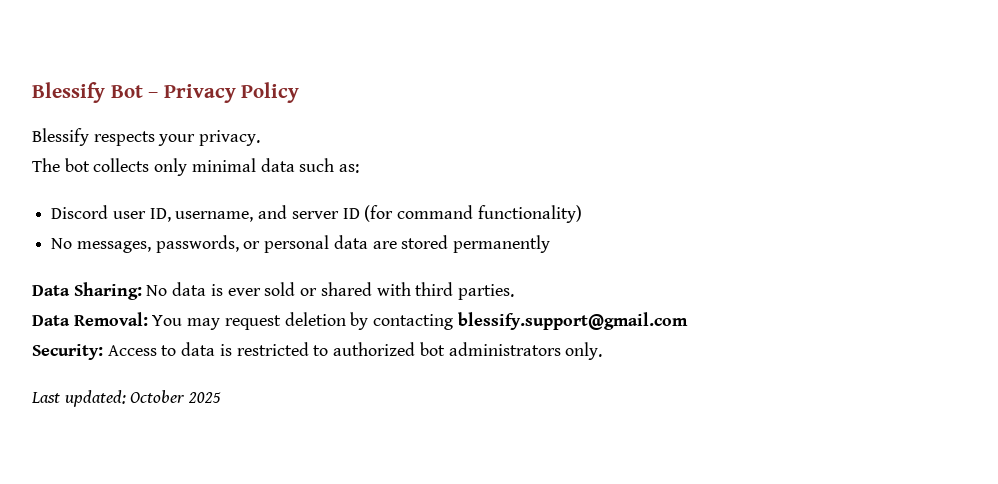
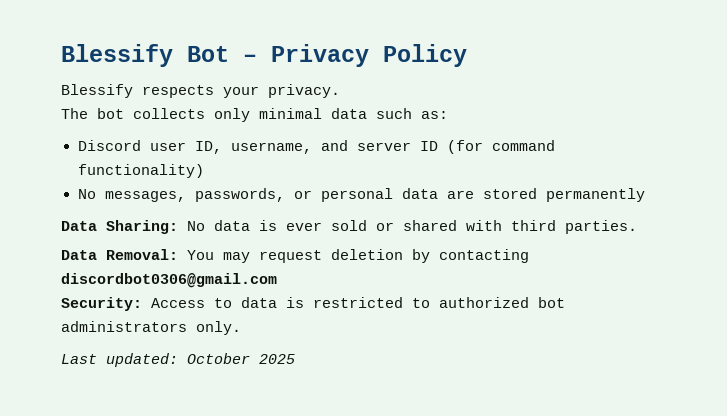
[457,312,688,330] blessify.support@gmail.com -> [61,273,277,288] discordbot0306@gmail.com

